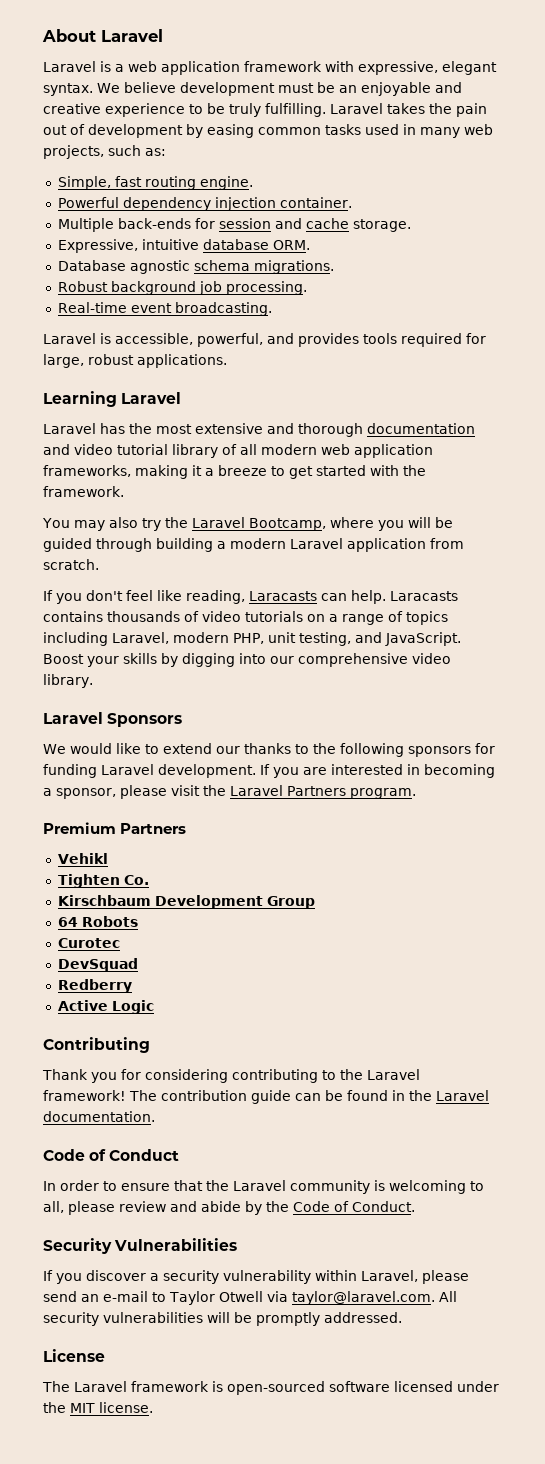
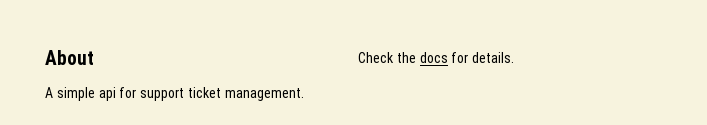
[101,29,163,42] [43,61,497,75] [43,82,462,96] [43,103,487,117] [43,124,493,138] [43,145,166,159] [57,176,253,190] [57,197,352,211] [57,218,411,232] [57,239,310,253] [57,260,334,274] [57,281,307,295] [57,302,272,316] [43,333,486,347] [43,354,227,368] [43,391,182,407] [43,423,475,437] [43,444,433,458] [43,465,426,479] [43,486,124,497] [42,517,453,531] [43,538,464,552] [43,559,99,570] [43,590,458,604] [43,611,448,625] [43,632,461,646] [43,653,451,667] [43,674,93,688] [43,712,183,727] [43,743,495,757] [43,764,495,778] [43,785,416,799] [43,822,187,834] [57,853,108,864] [57,874,149,888] [57,895,315,909] [57,916,138,927] [57,938,120,948] [57,958,138,972] [57,979,132,993] [57,1000,154,1014] [43,1037,150,1053] [42,1069,420,1083] [43,1090,489,1104] [43,1111,155,1122] [43,1149,180,1161] [43,1180,484,1194] [43,1201,415,1215] [43,1238,238,1254] [43,1270,469,1284] [43,1291,457,1305] [43,1312,402,1326] [43,1349,105,1362] [42,1381,499,1395] [43,1402,153,1413] Laravel // Laravel is a web application framework with expressive, elegant syntax. We believe development must be an enjoyable and creative experience to be truly fulfilling. Laravel takes the pain out of development by easing common tasks used in many web projects, such as: // Simple, fast routing engine. // Powerful dependency injection container. // Multiple back-ends for session and cache storage. // Expressive, intuitive database ORM. // Database agnostic schema migrations. // Robust background job processing. // Real-time event broadcasting. // Laravel is accessible, powerful, and provides tools required for large, robust applications. // Learning Laravel // Laravel has the most extensive and thorough documentation and video tutorial library of all modern web application frameworks, making it a breeze to get started with the framework. // You may also try the Laravel Bootcamp, where you will be guided through building a modern Laravel application from scratch. // If you don't feel like reading, Laracasts can help. Laracasts contains thousands of video tutorials on a range of topics including Laravel, modern PHP, unit testing, and JavaScript. Boost your skills by digging into our comprehensive video library. // Laravel Sponsors // We would like to extend our thanks to the following sponsors for funding Laravel development. If you are interested in becoming a sponsor, please visit the Laravel Partners program. // Premium Partners // Vehikl // Tighten Co. // Kirschbaum Development Group // 64 Robots // Curotec // DevSquad // Redberry // Active Logic // Contributing // Thank you for considering contributing to the Laravel framework! The contribution guide can be found in the Laravel documentation. // Code of Conduct // In order to ensure that the Laravel community is welcoming to all, please review and abide by the Code of Conduct. // Security Vulnerabilities // If you discover a security vulnerability within Laravel, please send an e-mail to Taylor Otwell via taylor@laravel.com. All security vulnerabilities will be promptly addressed. // License // The Laravel framework is open-sourced software licensed under the MIT license. -> [45,87,304,101] [358,52,515,63] // A simple api for support ticket management. Check the docs for details.

